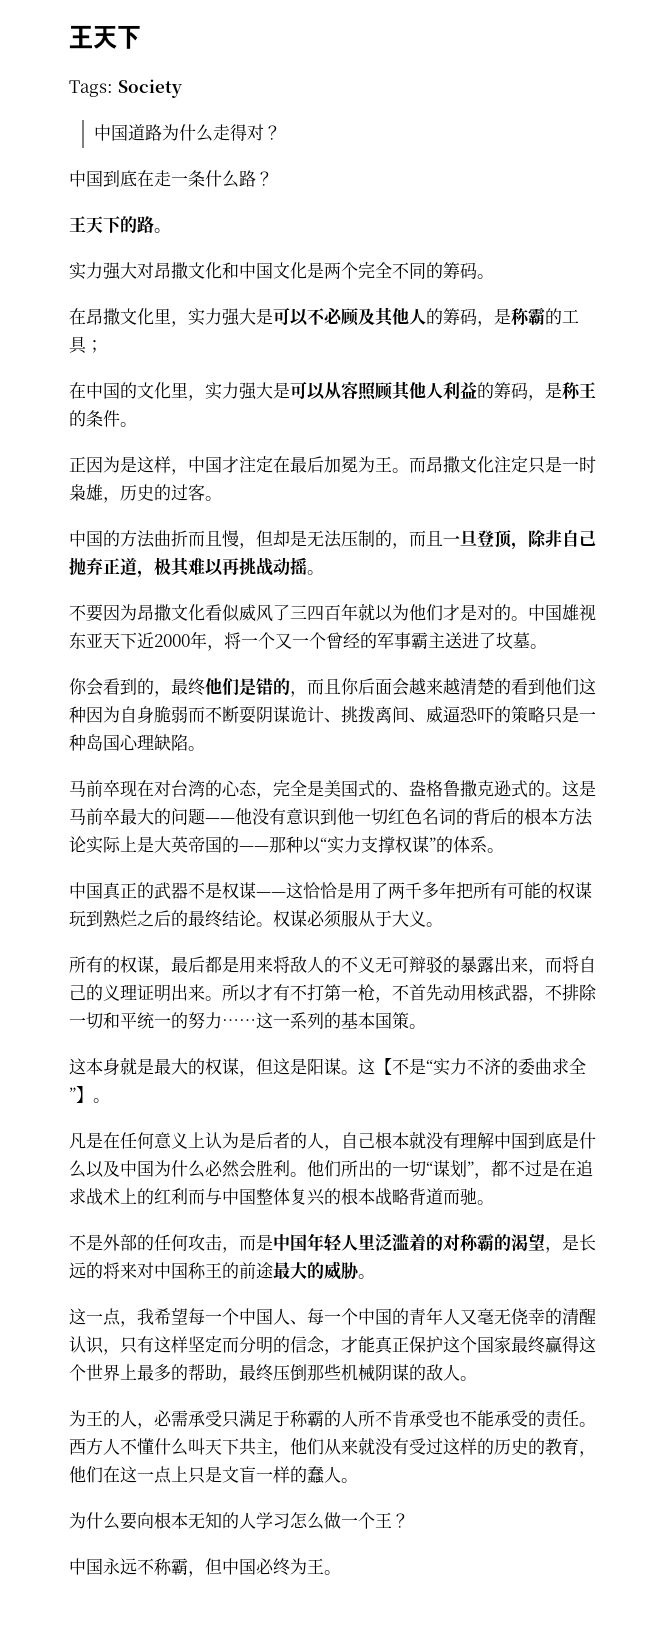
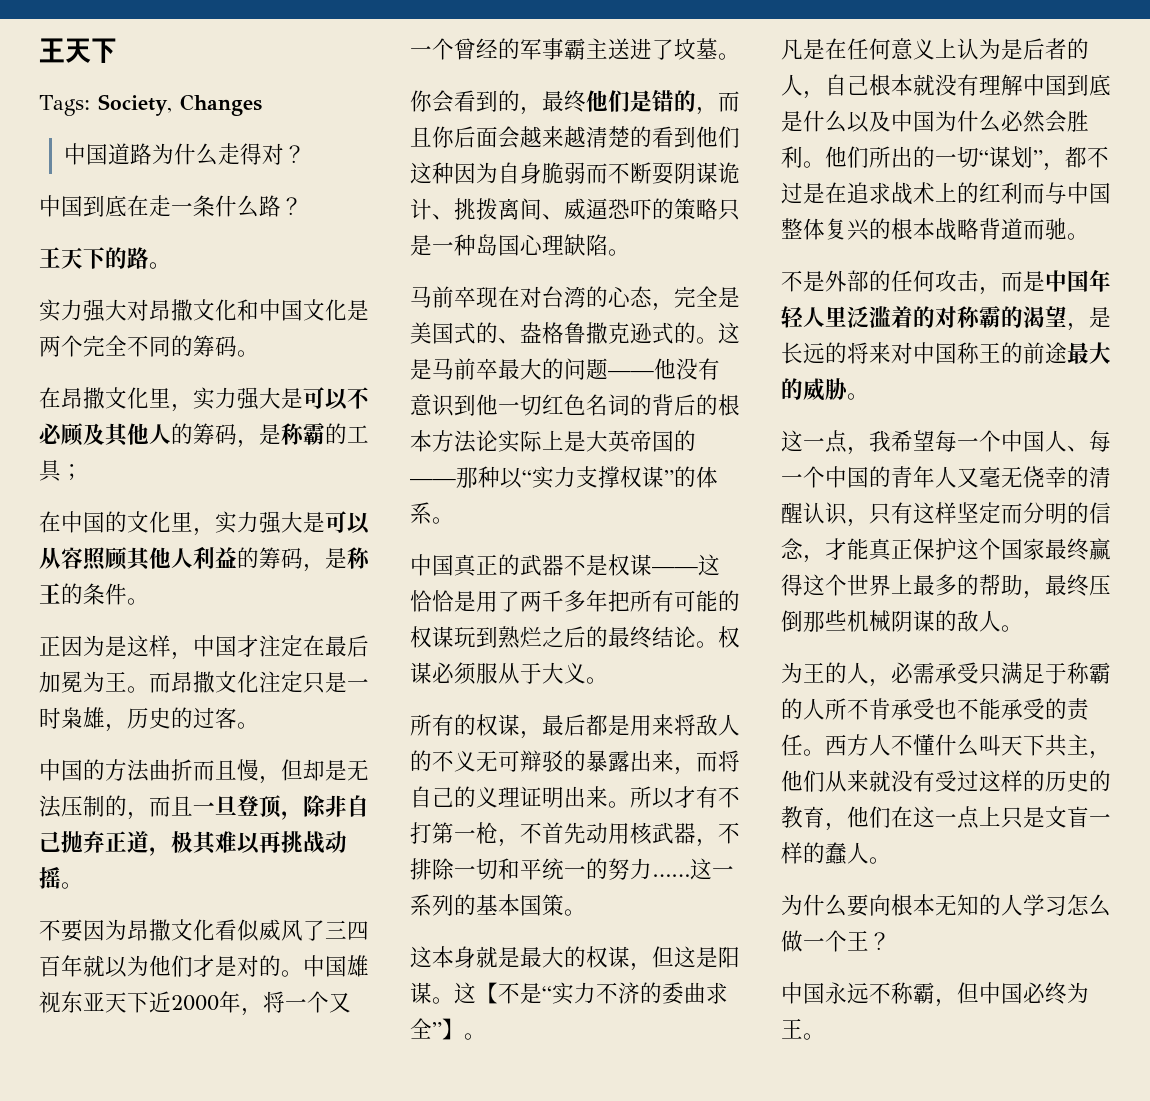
[117,79,182,98] Society -> [97,94,262,116] Society, Changes

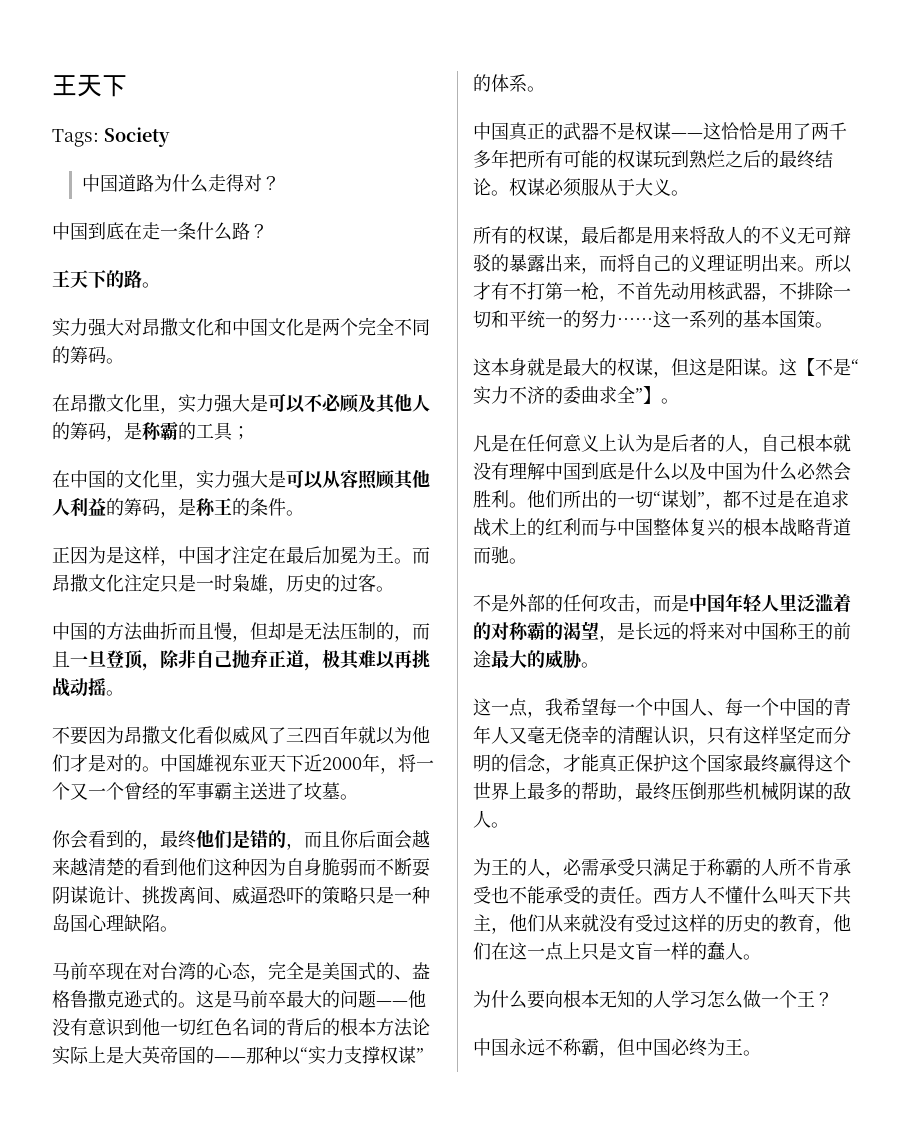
[97,94,262,116] Society, Changes -> [104,127,170,147] Society

